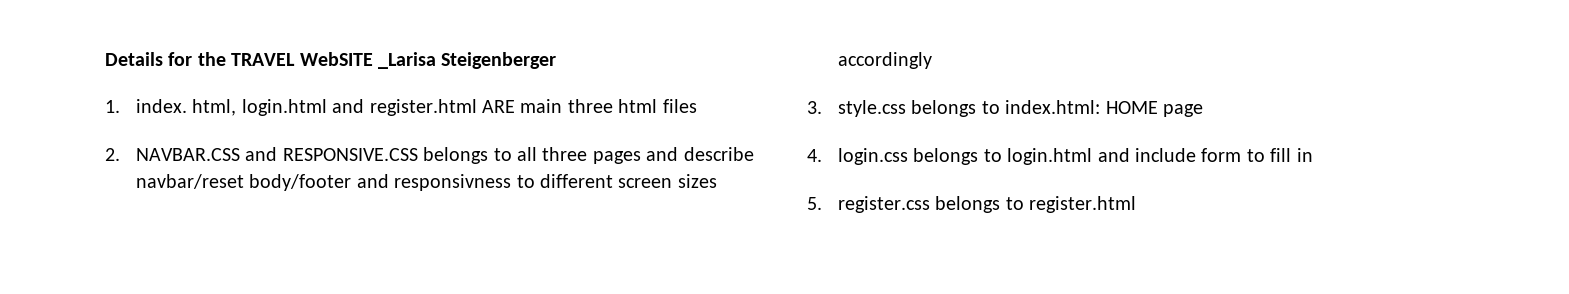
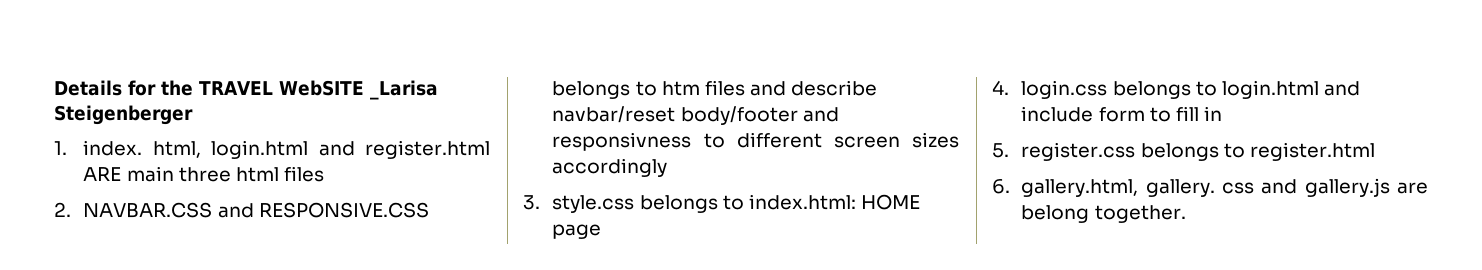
[516,147,641,164] all three pages -> [661,80,745,96] htm files
(1137, 204) none -> [992,178,1428,197] [1021,205,1186,223] // 6. gallery.html, gallery. css and gallery.js are belong together.

